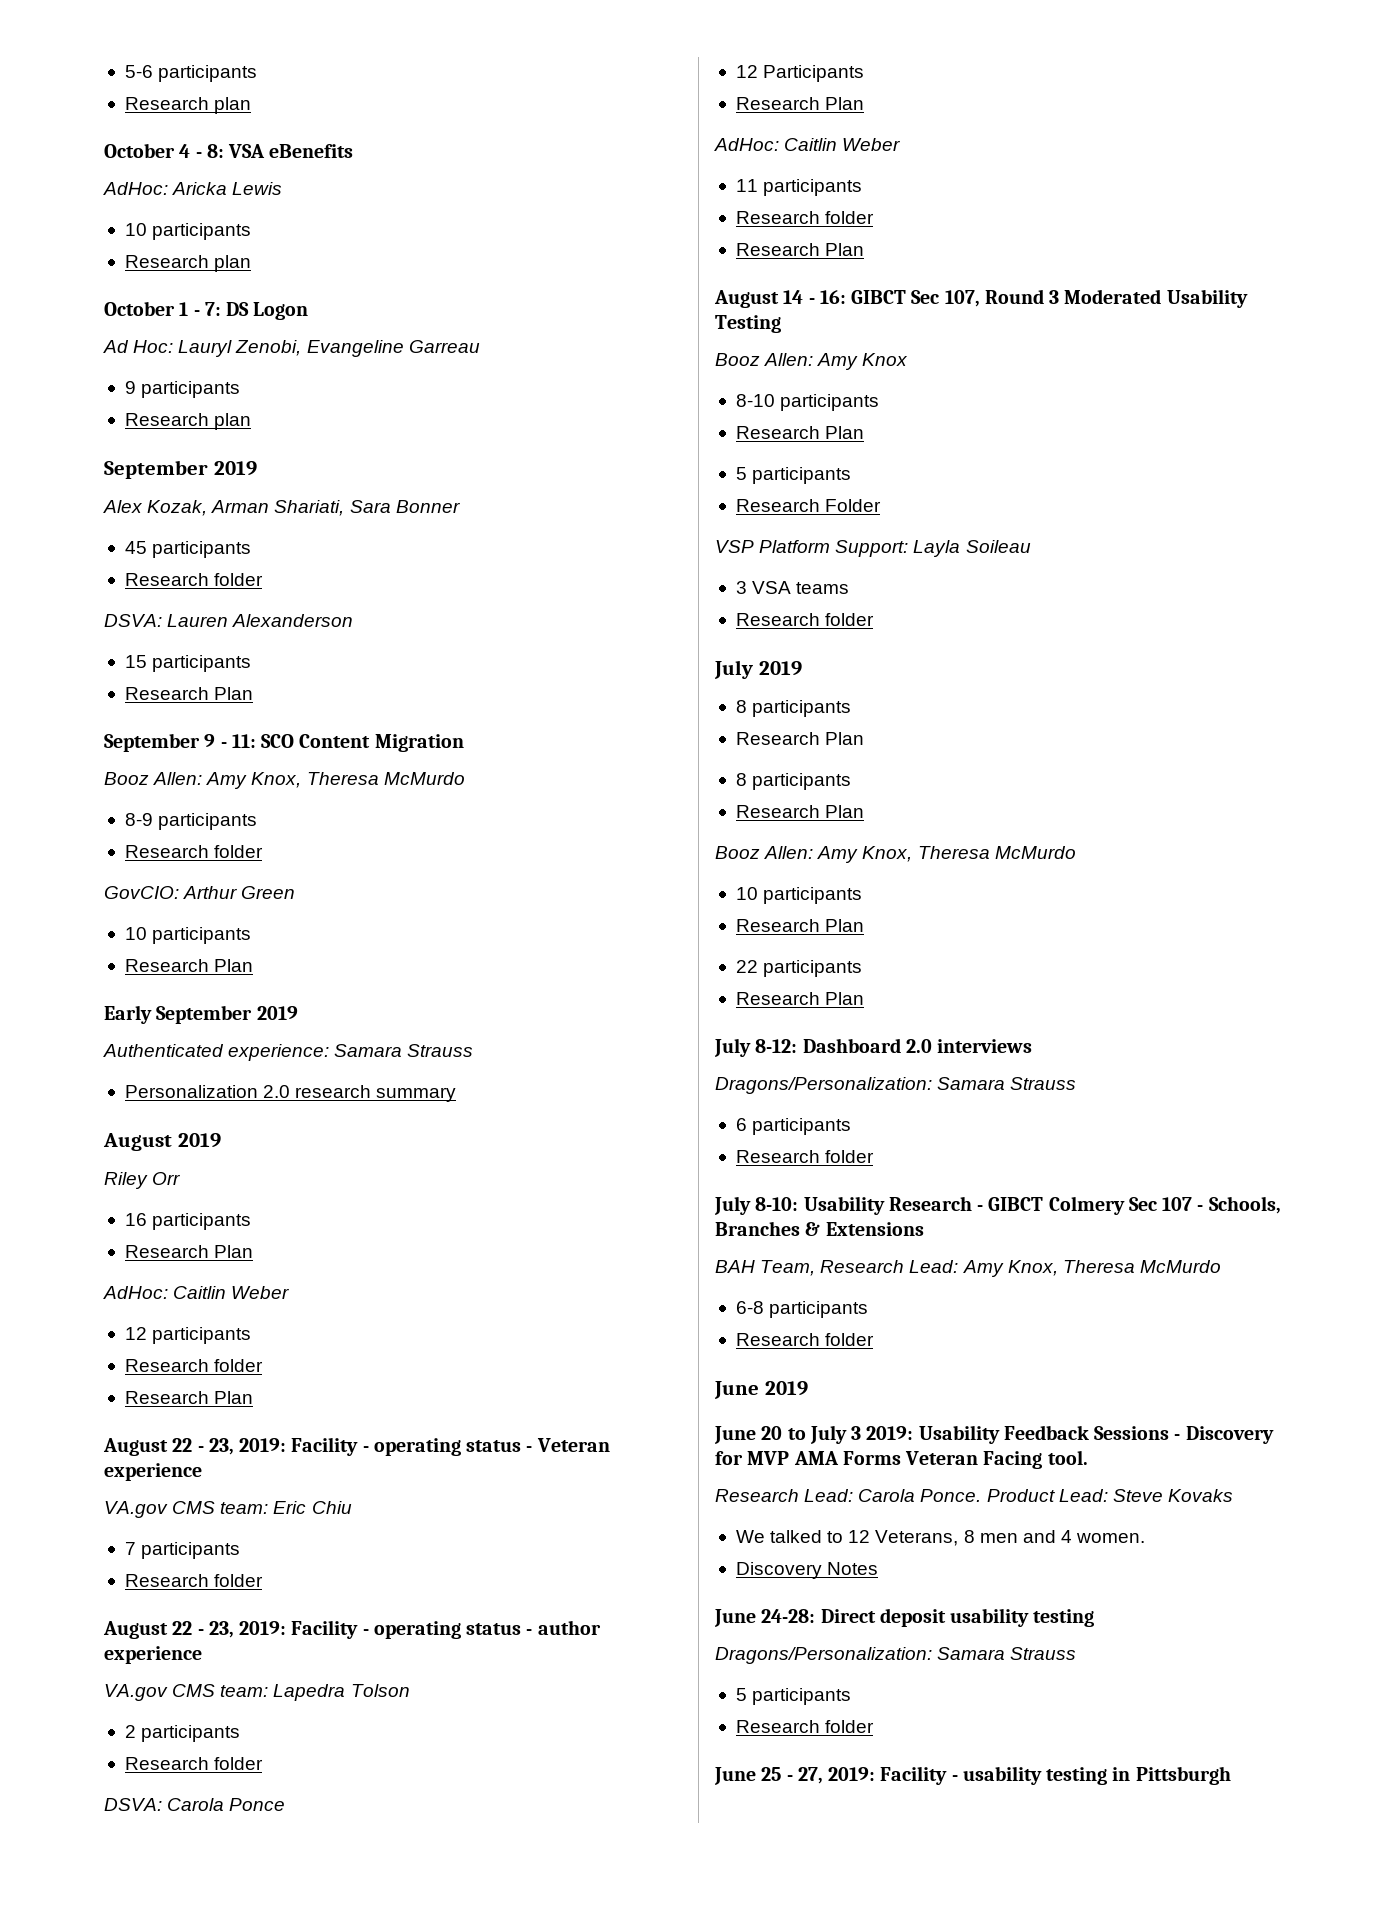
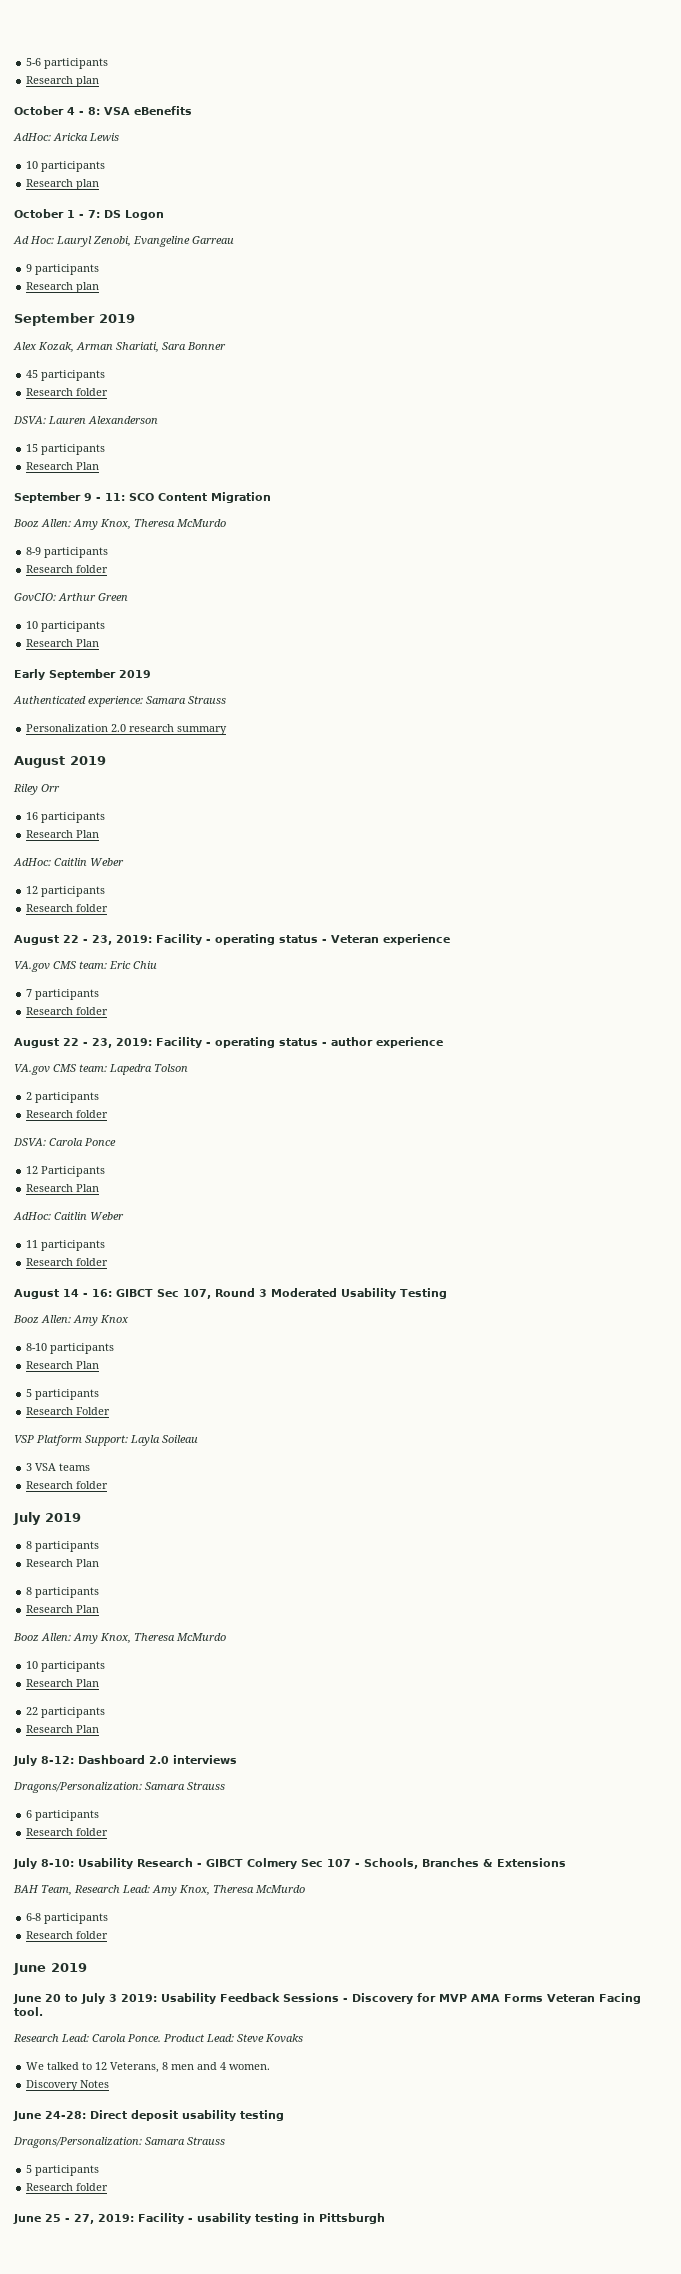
[124,1391,254,1404] // Research Plan -> (109, 908) none
[735,243,865,256] // Research Plan -> (109, 1262) none

